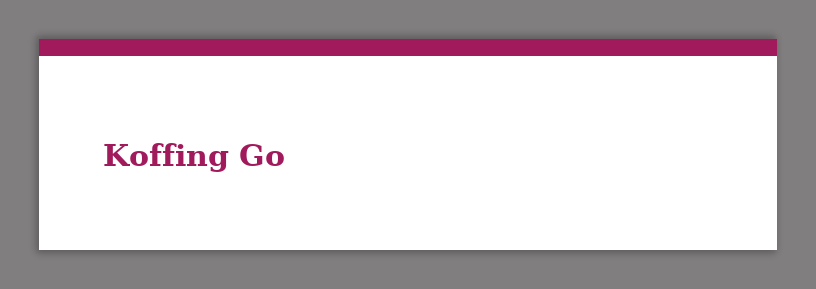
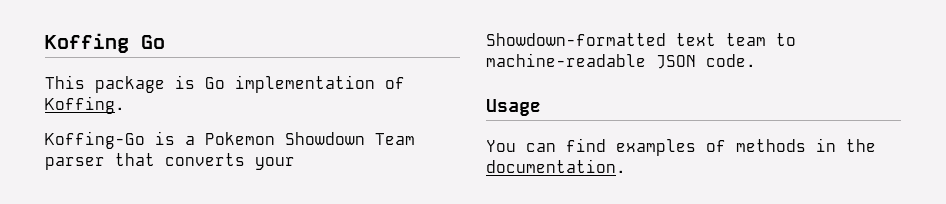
(285, 155) none -> [45,75,405,93] [45,96,125,114] [45,131,415,149] [45,153,295,170] [486,33,796,46] [486,53,756,69] [486,99,541,116] [486,138,876,156] [486,159,626,173] // This package is Go implementation of Koffing. // Koffing-Go is a Pokemon Showdown Team parser that converts your Showdown-formatted text team to machine-readable JSON code. // Usage // You can find examples of methods in the documentation.

